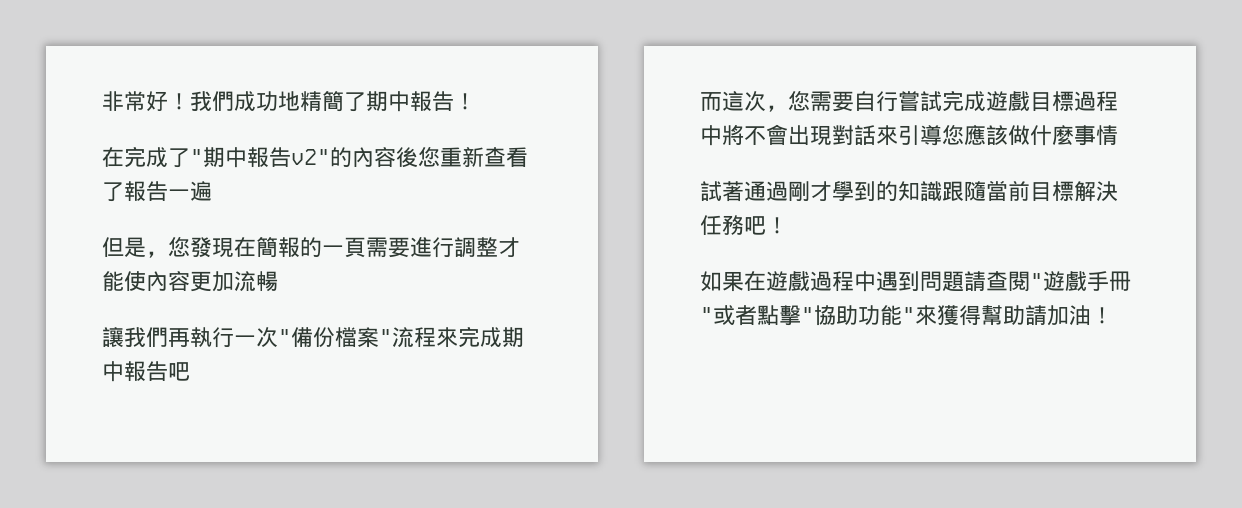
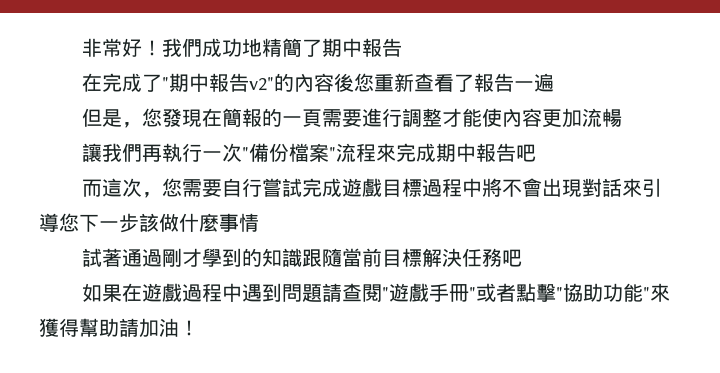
[454,93,476,110] ！ -> (402, 47) none
[964,125,986,145] 應 -> [79,213,139,233] 下一步
[766,217,788,234] ！ -> (522, 258) none

